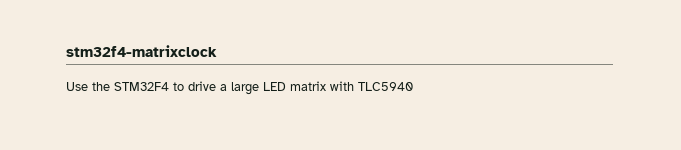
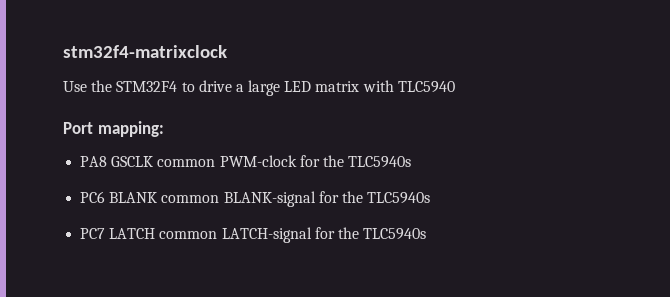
(413, 86) none -> [63,121,164,137] [80,155,412,168] [80,191,431,207] [80,227,427,243] // Port mapping: // PA8 GSCLK common PWM-clock for the TLC5940s // PC6 BLANK common BLANK-signal for the TLC5940s // PC7 LATCH common LATCH-signal for the TLC5940s

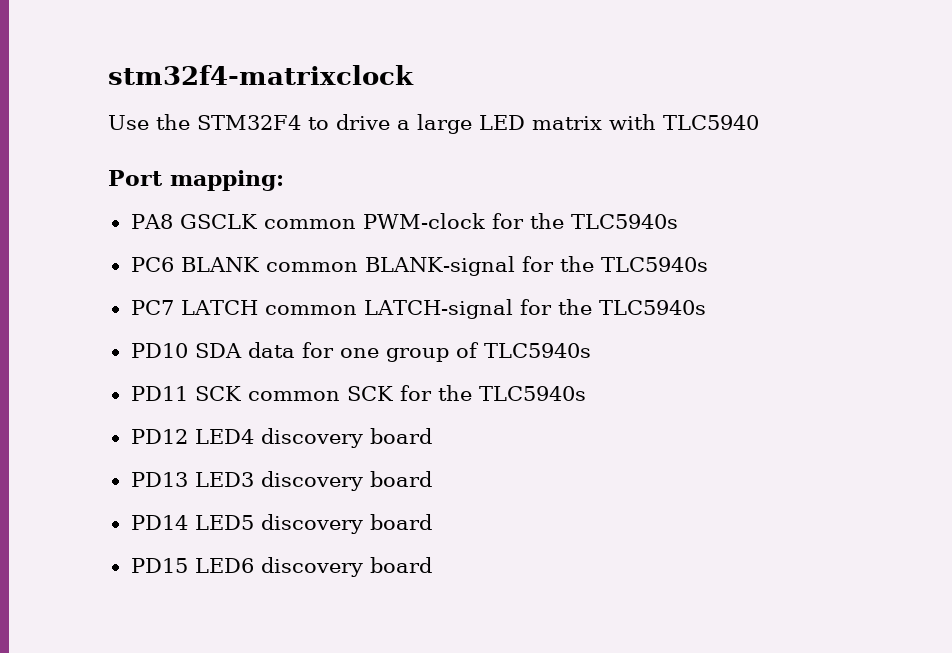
(427, 234) none -> [130,342,591,362] [130,385,586,401] [130,428,432,448] [130,471,432,491] [130,514,432,534] [130,557,432,577] // PD10 SDA data for one group of TLC5940s // PD11 SCK common SCK for the TLC5940s // PD12 LED4 discovery board // PD13 LED3 discovery board // PD14 LED5 discovery board // PD15 LED6 discovery board

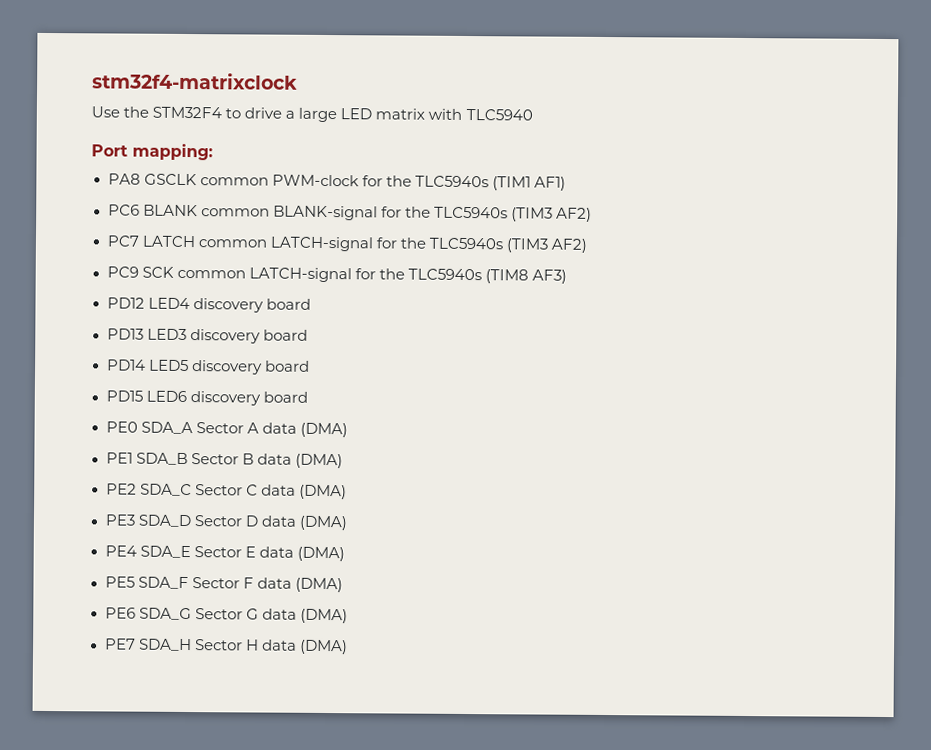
(678, 221) none -> [491,176,566,191] (TIM1 AF1)
(708, 264) none -> [510,207,592,222] (TIM3 AF2)
[130,342,591,362] [130,386,188,401] // PD10 SDA data for one group of TLC5940s // PD11 -> [505,238,587,253] [106,266,139,278] (TIM3 AF2) // PC9
[346,385,586,401] SCK for the TLC5940s -> [248,267,567,284] LATCH-signal for the TLC5940s (TIM8 AF3)
(432, 565) none -> [105,421,348,438] [105,452,343,469] [105,483,347,500] [104,514,347,531] [104,545,345,562] [104,576,343,593] [104,607,348,624] [104,638,348,655] // PE0 SDA_A Sector A data (DMA) // PE1 SDA_B Sector B data (DMA) // PE2 SDA_C Sector C data (DMA) // PE3 SDA_D Sector D data (DMA) // PE4 SDA_E Sector E data (DMA) // PE5 SDA_F Sector F data (DMA) // PE6 SDA_G Sector G data (DMA) // PE7 SDA_H Sector H data (DMA)

